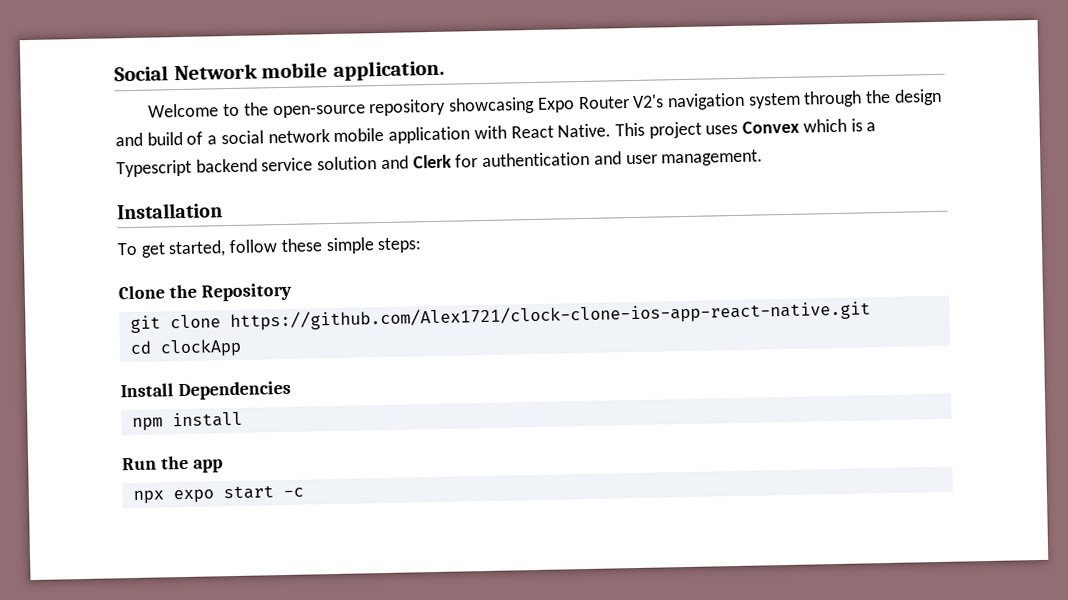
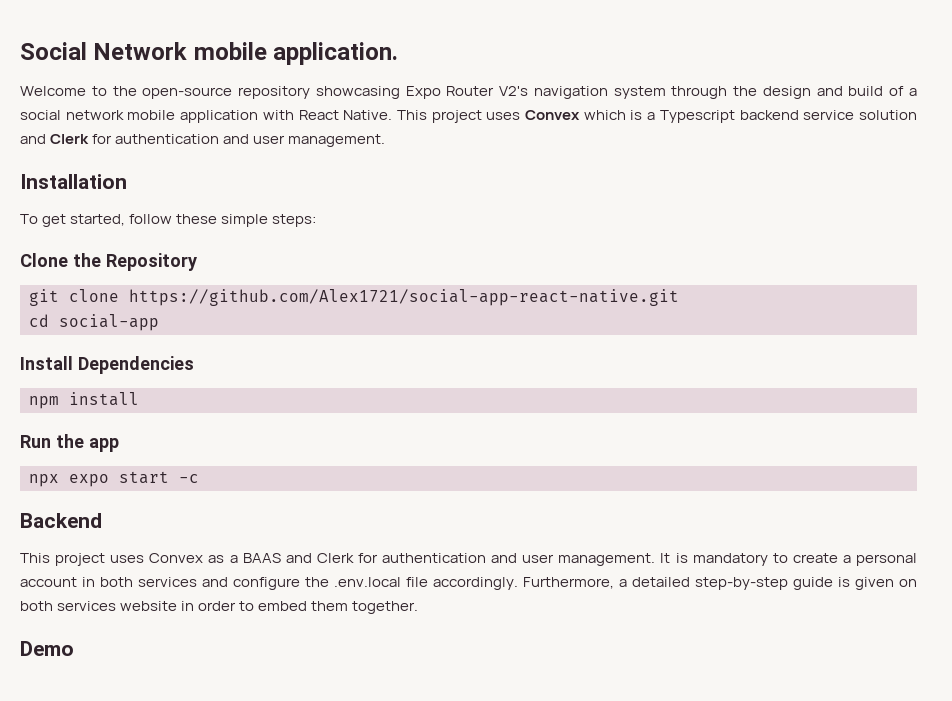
[229,300,871,332] https://github.com/Alex1721/clock-clone-ios-app-react-native.git -> [129,289,679,306] https://github.com/Alex1721/social-app-react-native.git
[159,338,242,358] clockApp -> [59,314,159,331] social-app
(304, 492) none -> [20,513,102,528] [20,553,918,566] [20,577,917,590] [20,601,419,614] [20,641,74,656] // Backend // This project uses Convex as a BAAS and Clerk for authentication and user management. It is mandatory to create a personal account in both services and configure the .env.local file accordingly. Furthermore, a detailed step-by-step guide is given on both services website in order to embed them together. // Demo

